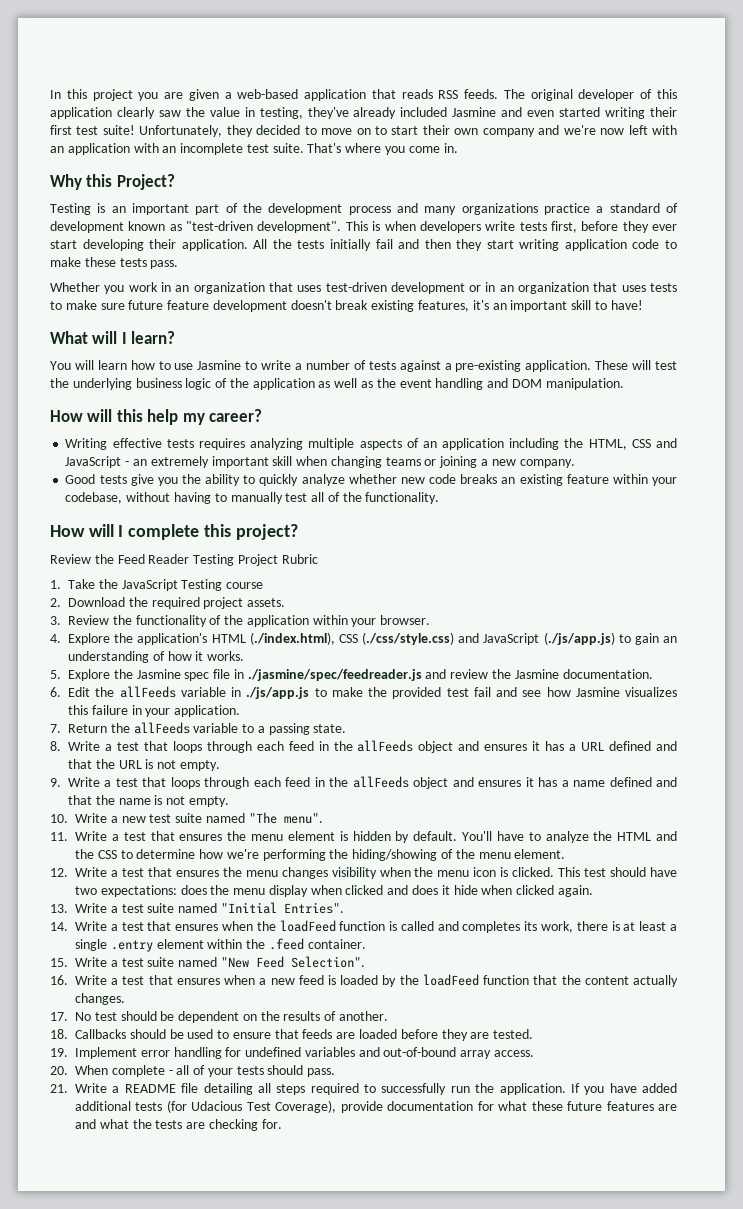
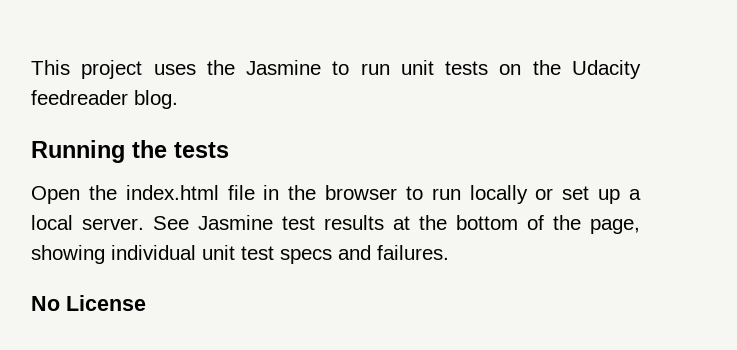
[50,89,677,101] [50,107,677,119] [50,125,678,137] [50,143,458,155] [50,174,175,190] [50,203,679,215] [50,221,677,233] [50,239,677,251] [50,257,179,269] [50,282,677,294] [50,300,643,312] [50,331,176,344] [50,360,678,372] [50,378,624,390] [50,409,263,425] [65,438,677,450] [65,456,575,468] [65,474,677,486] [65,492,440,504] [50,524,298,540] [50,554,318,566] [50,579,264,591] [50,597,286,609] [50,615,431,627] [50,632,677,645] [68,651,245,663] [50,669,653,681] [50,686,677,699] [68,705,241,717] [50,722,347,735] [50,740,677,753] [68,759,220,771] [50,776,677,789] [68,795,229,807] [50,812,323,824] [50,831,677,843] [75,849,566,861] [50,867,678,879] [75,885,593,897] [50,902,344,914] [50,920,677,933] [75,938,366,952] [50,956,365,968] [50,974,678,987] [75,993,125,1005] [50,1011,389,1023] [50,1029,534,1041] [50,1047,535,1059] [50,1065,336,1077] [50,1083,677,1095] [75,1100,677,1113] [75,1119,282,1131] In this project you are given a web-based application that reads RSS feeds. The original developer of this application clearly saw the value in testing, they've already included Jasmine and even started writing their first test suite! Unfortunately, they decided to move on to start their own company and we're now left with an application with an incomplete test suite. That's where you come in. // Why this Project? // Testing is an important part of the development process and many organizations practice a standard of development known as "test-driven development". This is when developers write tests first, before they ever start developing their application. All the tests initially fail and then they start writing application code to make these tests pass. // Whether you work in an organization that uses test-driven development or in an organization that uses tests to make sure future feature development doesn't break existing features, it's an important skill to have! // What will I learn? // You will learn how to use Jasmine to write a number of tests against a pre-existing application. These will test the underlying business logic of the application as well as the event handling and DOM manipulation. // How will this help my career? // Writing effective tests requires analyzing multiple aspects of an application including the HTML, CSS and JavaScript - an extremely important skill when changing teams or joining a new company. // Good tests give you the ability to quickly analyze whether new code breaks an existing feature within your codebase, without having to manually test all of the functionality. // How will I complete this project? // Review the Feed Reader Testing Project Rubric // 1. Take the JavaScript Testing course // 2. Download the required project assets. // 3. Review the functionality of the application within your browser. // 4. Explore the application's HTML (./index.html), CSS (./css/style.css) and JavaScript (./js/app.js) to gain an understanding of how it works. // 5. Explore the Jasmine spec file in ./jasmine/spec/feedreader.js and review the Jasmine documentation. // 6. Edit the allFeeds variable in ./js/app.js to make the provided test fail and see how Jasmine visualizes this failure in your application. // 7. Return the allFeeds variable to a passing state. // 8. Write a test that loops through each feed in the allFeeds object and ensures it has a URL defined and that the URL is not empty. // 9. Write a test that loops through each feed in the allFeeds object and ensures it has a name defined and that the name is not empty. // 10. Write a new test suite named "The menu". // 11. Write a test that ensures the menu element is hidden by default. You'll have to analyze the HTML and the CSS to determine how we're performing the hiding/showing of the menu element. // 12. Write a test that ensures the menu changes visibility when the menu icon is clicked. This test should have two expectations: does the menu display when clicked and does it hide when clicked again. // 13. Write a test suite named "Initial Entries". // 14. Write a test that ensures when the loadFeed function is called and completes its work, there is at least a single .entry element within the .feed container. // 15. Write a test suite named "New Feed Selection". // 16. Write a test that ensures when a new feed is loaded by the loadFeed function that the content actually changes. // 17. No test should be dependent on the results of another. // 18. Callbacks should be used to ensure that feeds are loaded before they are tested. // 19. Implement error handling for undefined variables and out-of-bound array access. // 20. When complete - all of your tests should pass. // 21. Write a README file detailing all steps required to successfully run the application. If you have added additional tests (for Udacious Test Coverage), provide documentation for what these future features are and what the tests are checking for. -> [31,60,641,79] [31,90,178,109] [31,140,229,163] [31,185,641,204] [31,215,640,234] [31,245,449,264] [31,295,146,311] This project uses the Jasmine to run unit tests on the Udacity feedreader blog. // Running the tests // Open the index.html file in the browser to run locally or set up a local server. See Jasmine test results at the bottom of the page, showing individual unit test specs and failures. // No License

